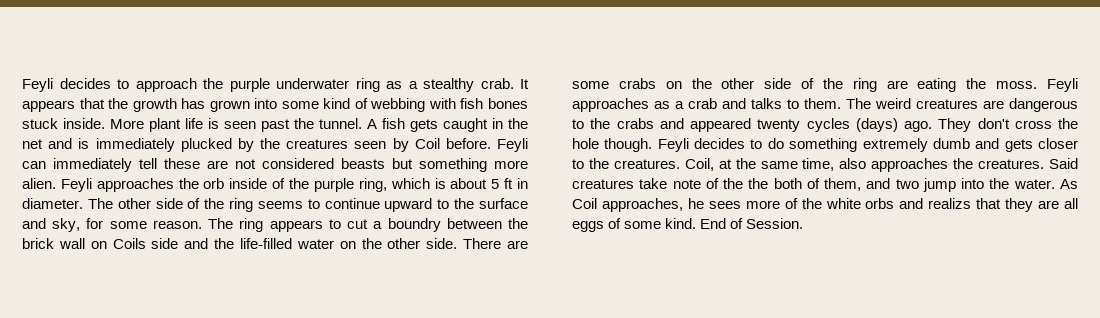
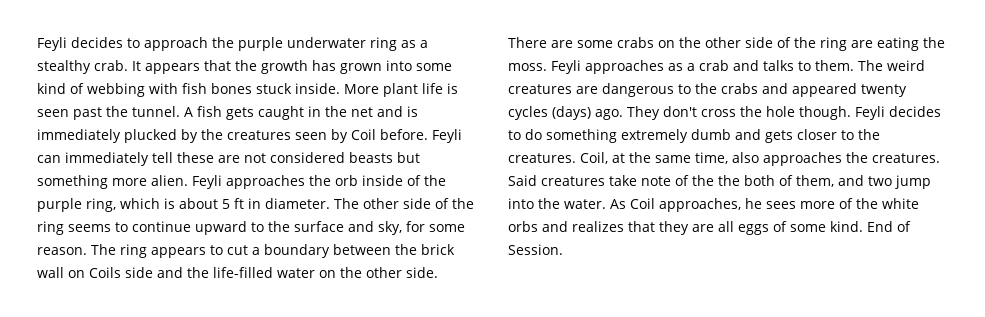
[387,218,441,232] boundry -> [264,244,330,258] boundary
[928,198,972,209] realizs -> [572,221,624,232] realizes

